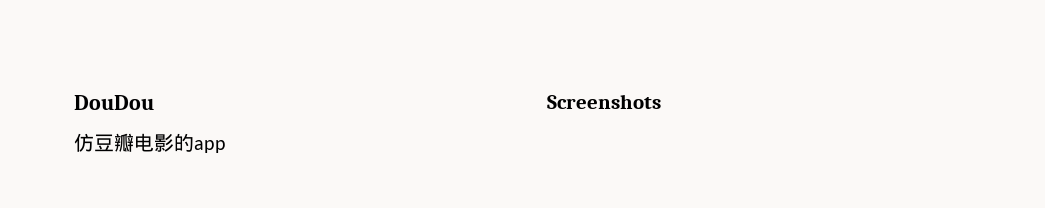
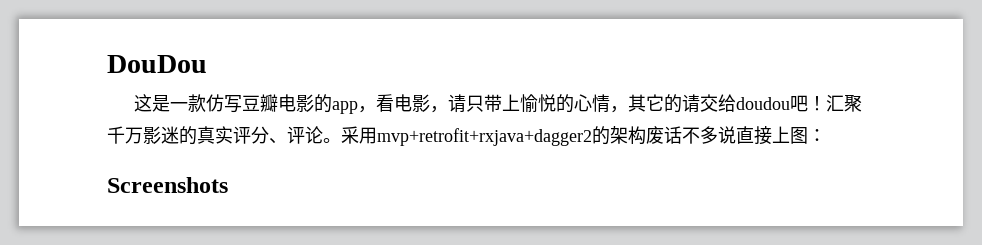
[74,133,94,152] 仿 -> [134,94,243,113] 这是一款仿写
(226, 146) none -> [358,94,863,113] [107,126,826,146] ，看电影，请只带上愉悦的心情，其它的请交给doudou吧！汇聚千万影迷的真实评分、评论。采用mvp+retrofit+rxjava+dagger2的架构废话不多说直接上图：

